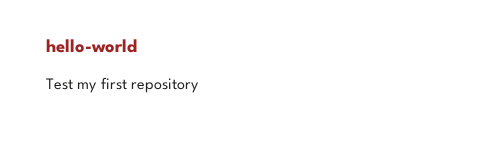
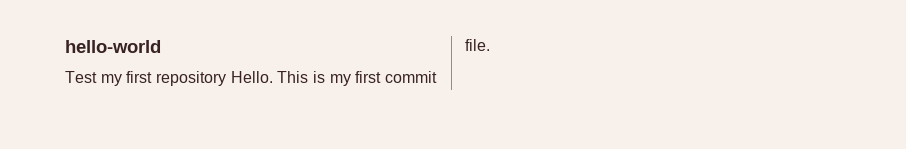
(199, 85) none -> [230,71,438,86] [465,39,490,51] Hello. This is my first commit file.

